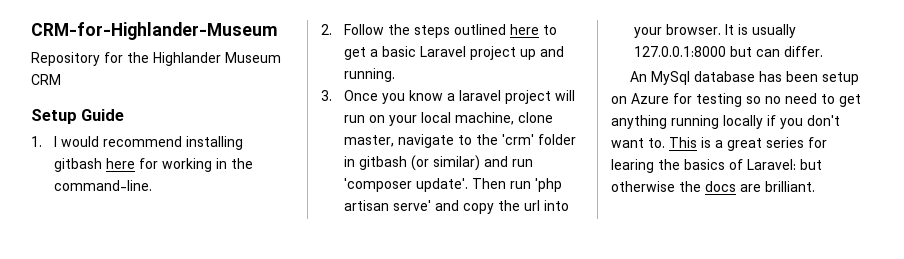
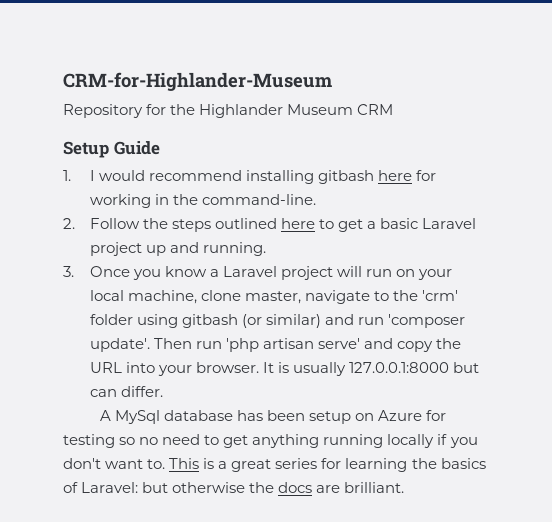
[459,90,502,101] laravel -> [223,266,278,277] Laravel
[344,156,356,167] in -> [137,314,179,328] using
[524,200,541,211] url -> [89,362,122,373] URL
[630,71,648,82] An -> [99,410,111,421] A
[611,159,654,173] learing -> [345,458,408,472] learning

